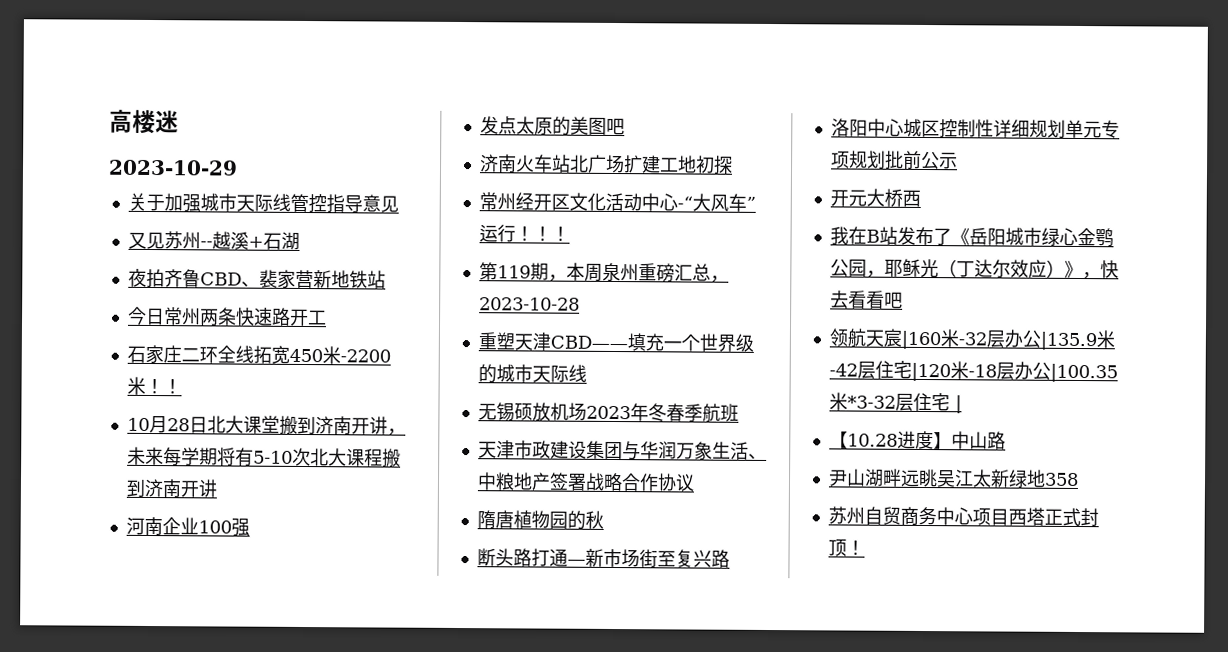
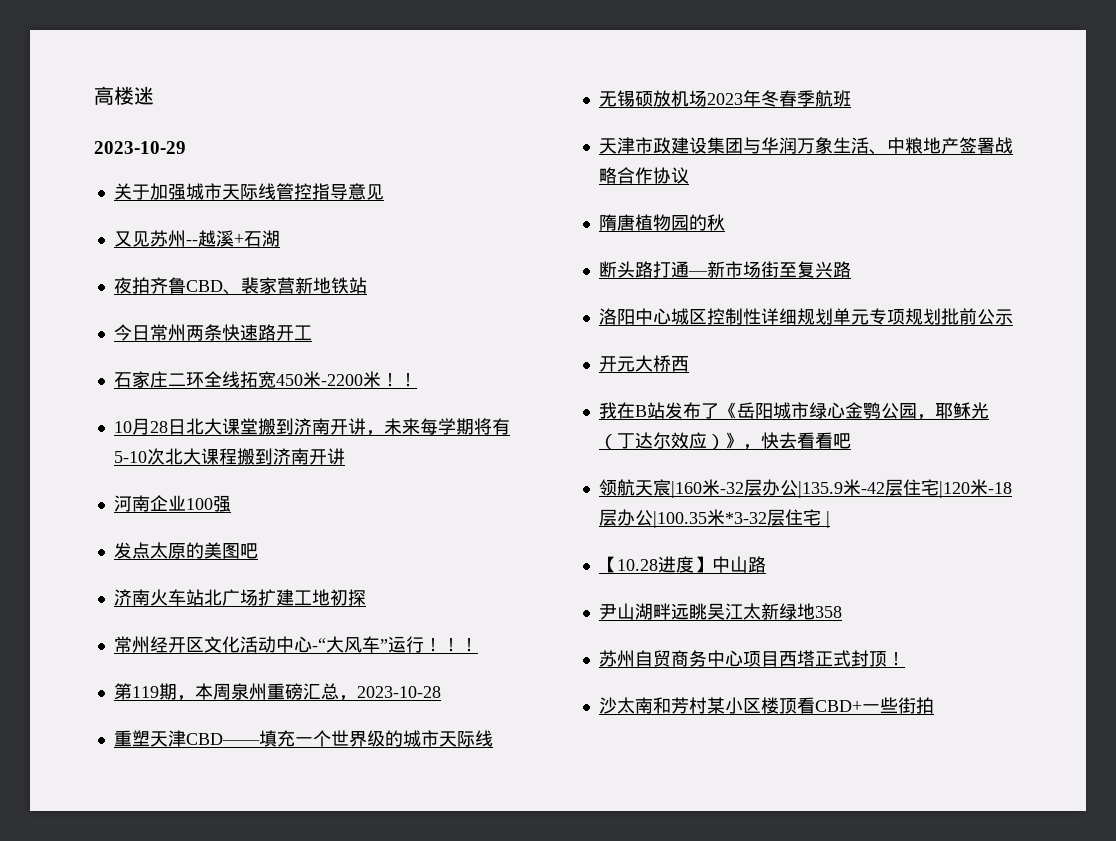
(865, 548) none -> [598,697,934,714] // 沙太南和芳村某小区楼顶看CBD+一些街拍

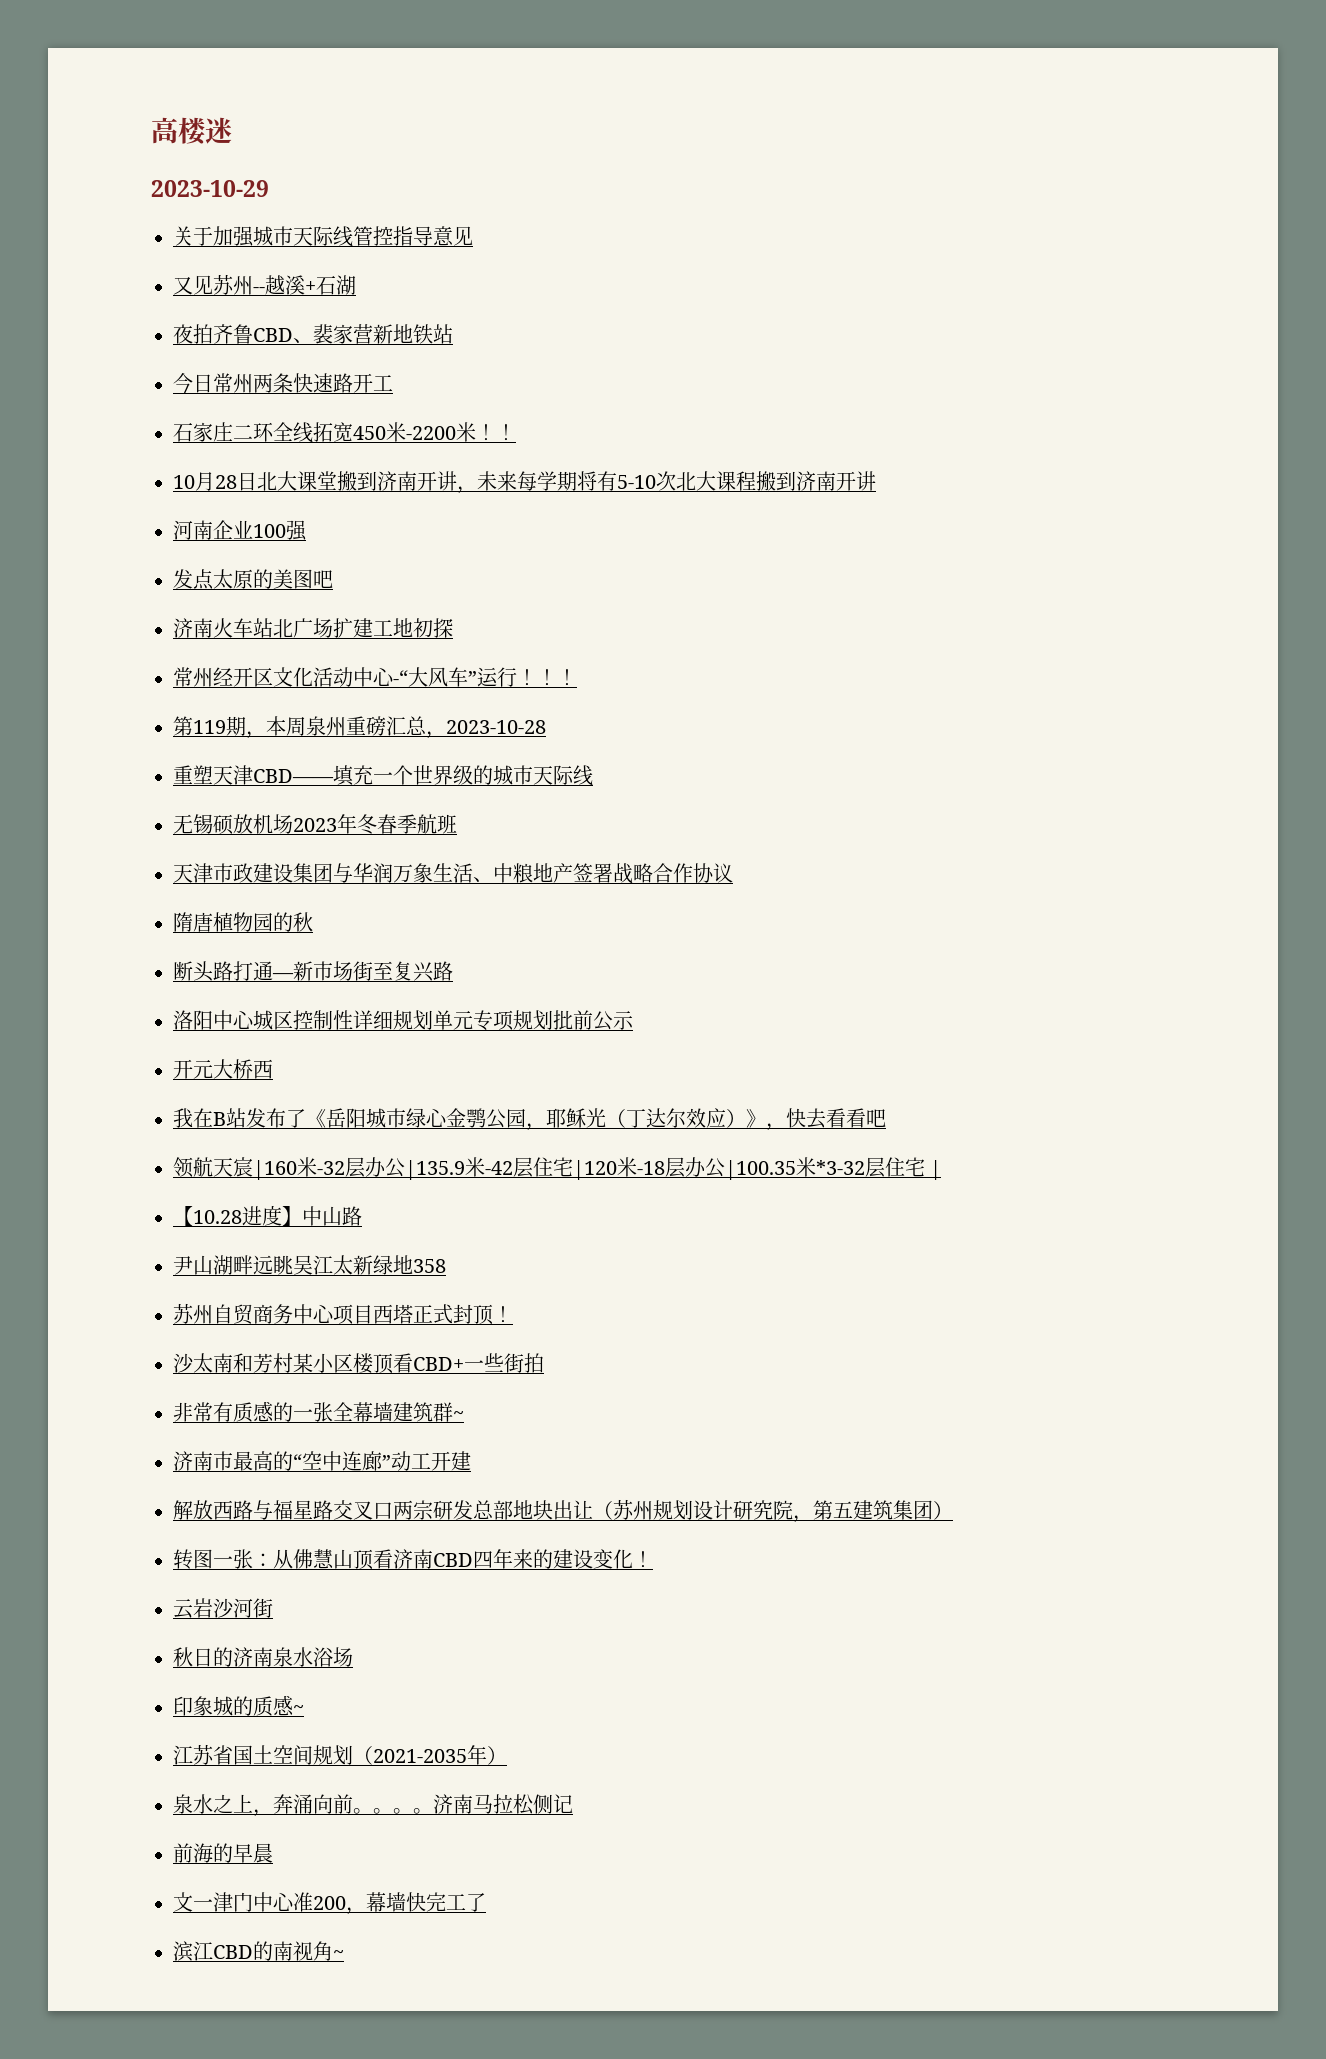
(934, 705) none -> [173,1401,464,1422] [173,1451,471,1471] [173,1499,953,1523] [173,1549,653,1570] [173,1598,273,1619] [173,1647,353,1667] [173,1695,304,1716] [173,1744,507,1765] [173,1794,573,1817] [173,1843,273,1863] [173,1892,486,1915] [173,1941,344,1962] // 非常有质感的一张全幕墙建筑群~ // 济南市最高的“空中连廊”动工开建 // 解放西路与福星路交叉口两宗研发总部地块出让（苏州规划设计研究院，第五建筑集团） // 转图一张：从佛慧山顶看济南CBD四年来的建设变化！ // 云岩沙河街 // 秋日的济南泉水浴场 // 印象城的质感~ // 江苏省国土空间规划（2021-2035年） // 泉水之上，奔涌向前。。。。济南马拉松侧记 // 前海的早晨 // 文一津门中心准200，幕墙快完工了 // 滨江CBD的南视角~

